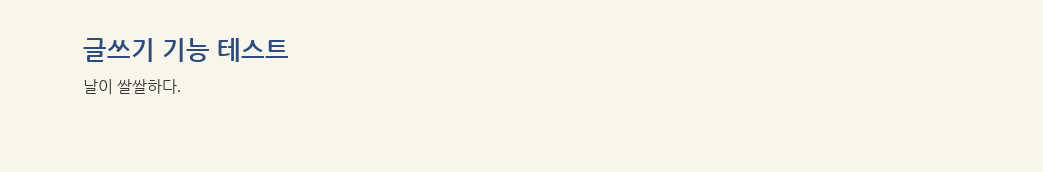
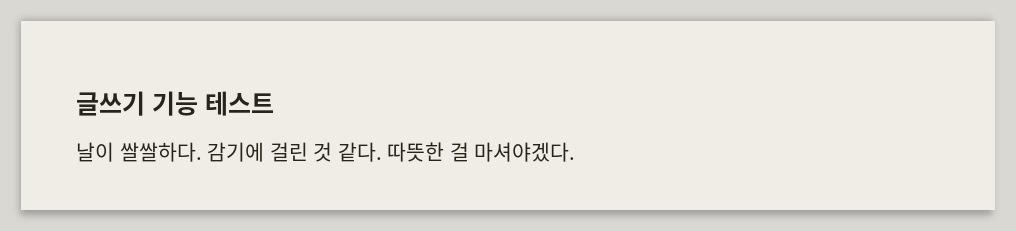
(182, 86) none -> [207,142,576,162] 감기에 걸린 것 같다. 따뜻한 걸 마셔야겠다.

